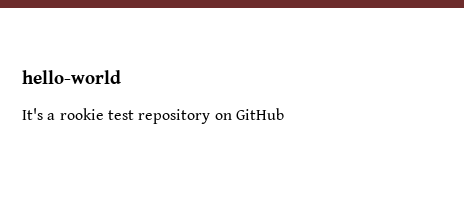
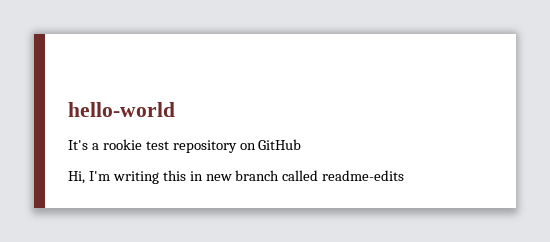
(284, 114) none -> [68,170,405,184] // Hi, I'm writing this in new branch called readme-edits

